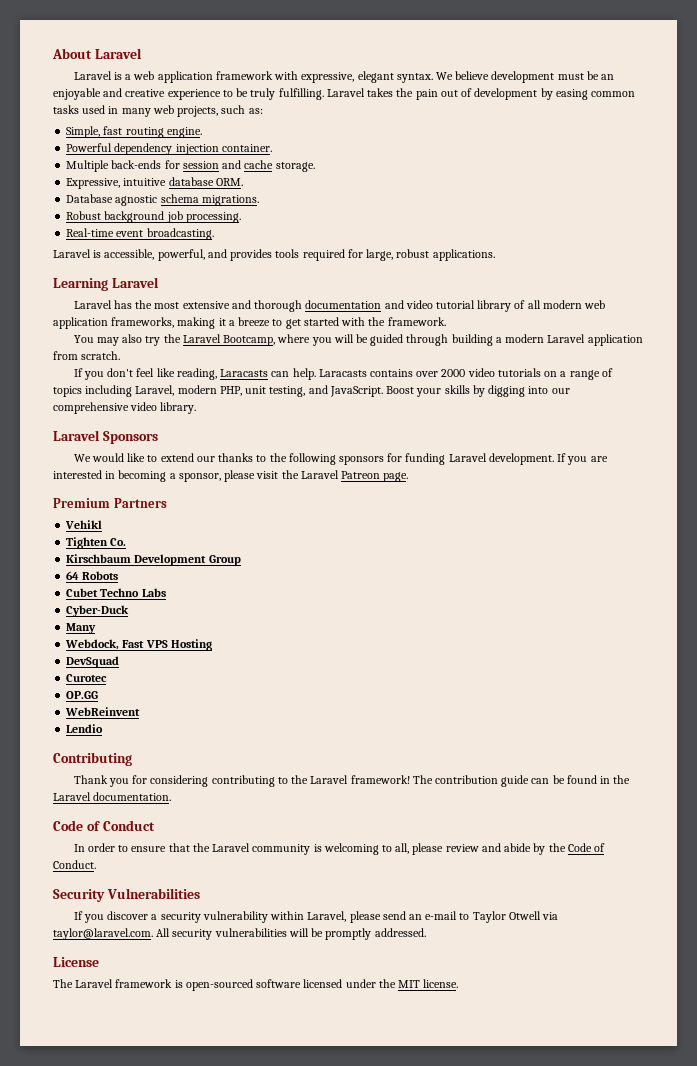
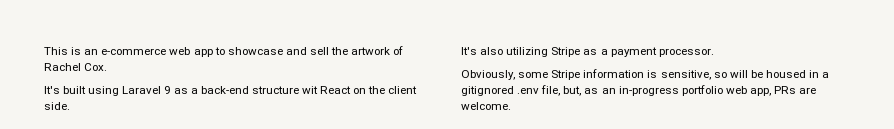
[52,48,142,59] [73,71,615,83] [53,88,636,100] [53,105,263,117] [66,126,202,138] [66,143,272,155] [66,160,315,172] [66,177,243,189] [66,194,259,206] [66,211,241,223] [66,228,214,240] [53,249,495,261] [53,277,159,291] [73,300,606,312] [53,317,446,329] [73,334,643,346] [53,351,121,360] [73,368,613,380] [53,385,570,397] [53,402,197,414] [53,430,158,444] [73,453,608,465] [53,470,409,482] [53,498,167,508] [65,520,103,529] [66,537,127,549] [66,554,241,566] [66,571,119,580] [66,588,166,597] [66,605,130,617] [66,623,97,634] [65,639,212,651] [66,656,120,668] [66,674,108,682] [66,691,99,699] [65,707,141,716] [66,724,104,733] [53,752,132,766] [73,775,631,787] [53,792,172,801] [53,820,155,831] [73,843,606,855] [53,860,96,869] [53,888,200,902] [73,911,559,923] [53,928,426,940] [53,957,99,967] [53,979,459,991] About Laravel // Laravel is a web application framework with expressive, elegant syntax. We believe development must be an enjoyable and creative experience to be truly fulfilling. Laravel takes the pain out of development by easing common tasks used in many web projects, such as: // Simple, fast routing engine. // Powerful dependency injection container. // Multiple back-ends for session and cache storage. // Expressive, intuitive database ORM. // Database agnostic schema migrations. // Robust background job processing. // Real-time event broadcasting. // Laravel is accessible, powerful, and provides tools required for large, robust applications. // Learning Laravel // Laravel has the most extensive and thorough documentation and video tutorial library of all modern web application frameworks, making it a breeze to get started with the framework. // You may also try the Laravel Bootcamp, where you will be guided through building a modern Laravel application from scratch. // If you don't feel like reading, Laracasts can help. Laracasts contains over 2000 video tutorials on a range of topics including Laravel, modern PHP, unit testing, and JavaScript. Boost your skills by digging into our comprehensive video library. // Laravel Sponsors // We would like to extend our thanks to the following sponsors for funding Laravel development. If you are interested in becoming a sponsor, please visit the Laravel Patreon page. // Premium Partners // Vehikl // Tighten Co. // Kirschbaum Development Group // 64 Robots // Cubet Techno Labs // Cyber-Duck // Many // Webdock, Fast VPS Hosting // DevSquad // Curotec // OP.GG // WebReinvent // Lendio // Contributing // Thank you for considering contributing to the Laravel framework! The contribution guide can be found in the Laravel documentation. // Code of Conduct // In order to ensure that the Laravel community is welcoming to all, please review and abide by the Code of Conduct. // Security Vulnerabilities // If you discover a security vulnerability within Laravel, please send an e-mail to Taylor Otwell via taylor@laravel.com. All security vulnerabilities will be promptly addressed. // License // The Laravel framework is open-sourced software licensed under the MIT license. -> [44,46,404,57] [44,63,108,71] [44,86,418,96] [44,102,70,110] [461,47,714,57] [461,69,830,80] [461,85,817,96] [461,102,511,110] This is an e-commerce web app to showcase and sell the artwork of Rachel Cox. // It's built using Laravel 9 as a back-end structure wit React on the client side. // It's also utilizing Stripe as a payment processor. // Obviously, some Stripe information is sensitive, so will be housed in a gitignored .env file, but, as an in-progress portfolio web app, PRs are welcome.

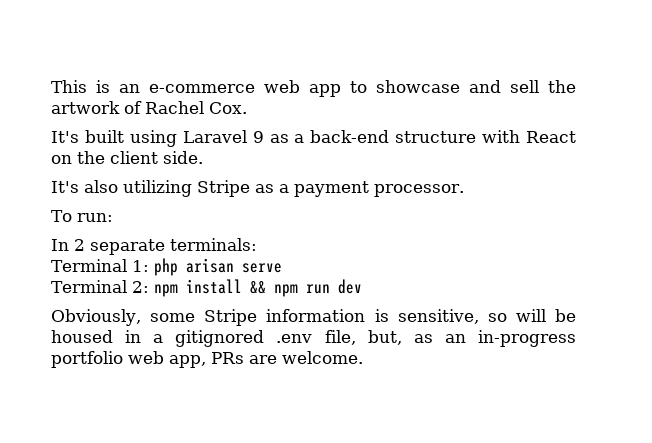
[301,86,318,94] wit -> [482,130,521,143] with
(714, 52) none -> [51,210,113,222] [51,238,257,255] [51,258,282,276] [51,279,362,297] // To run: // In 2 separate terminals: // Terminal 1: php arisan serve // Terminal 2: npm install && npm run dev

